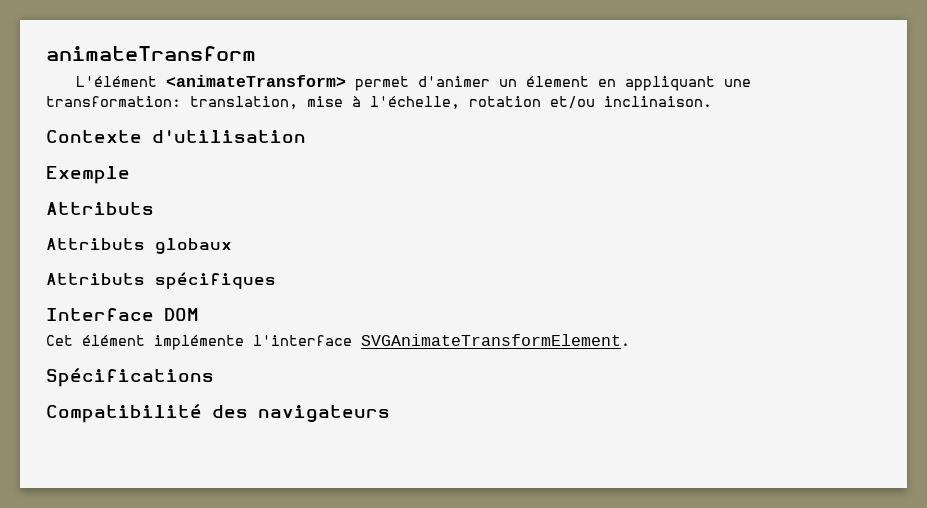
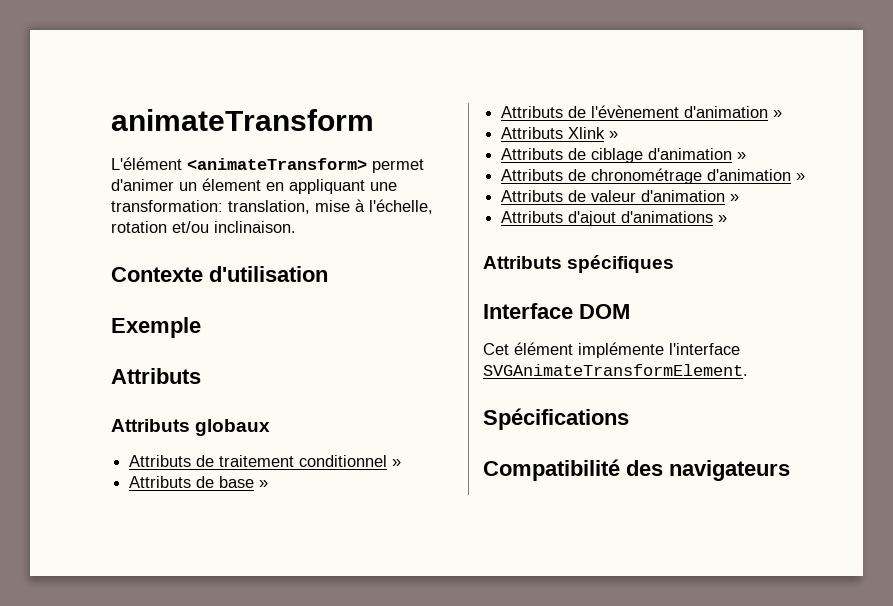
(232, 246) none -> [129,455,402,467] [129,476,269,488] [501,105,783,118] [501,127,619,139] [501,148,747,163] [501,168,806,184] [501,190,740,202] [501,211,728,226] // Attributs de traitement conditionnel » // Attributs de base » // Attributs de l'évènement d'animation » // Attributs Xlink » // Attributs de ciblage d'animation » // Attributs de chronométrage d'animation » // Attributs de valeur d'animation » // Attributs d'ajout d'animations »

